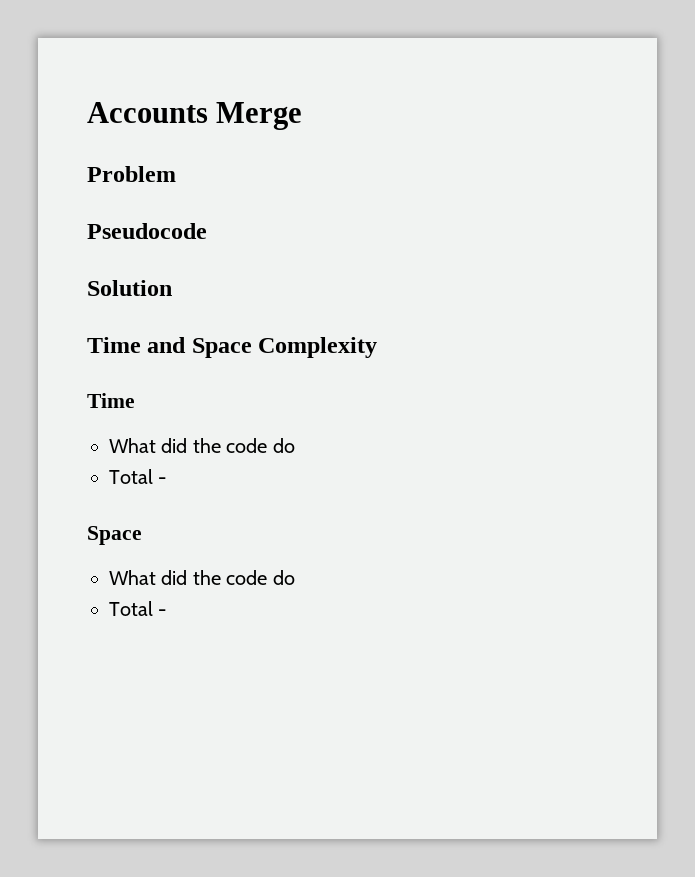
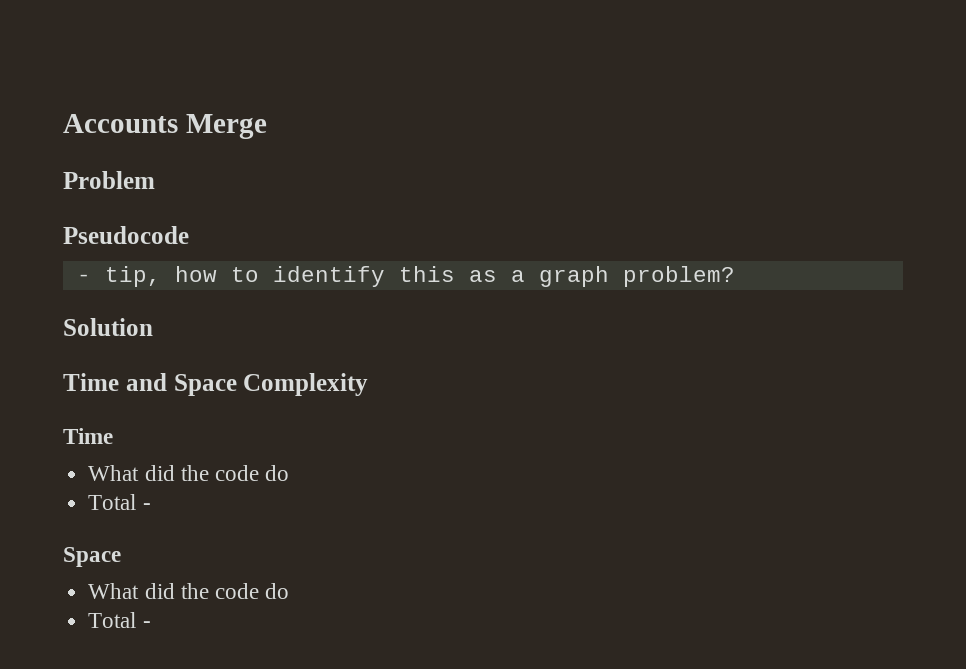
(207, 231) none -> [76,266,735,287] // - tip, how to identify this as a graph problem?

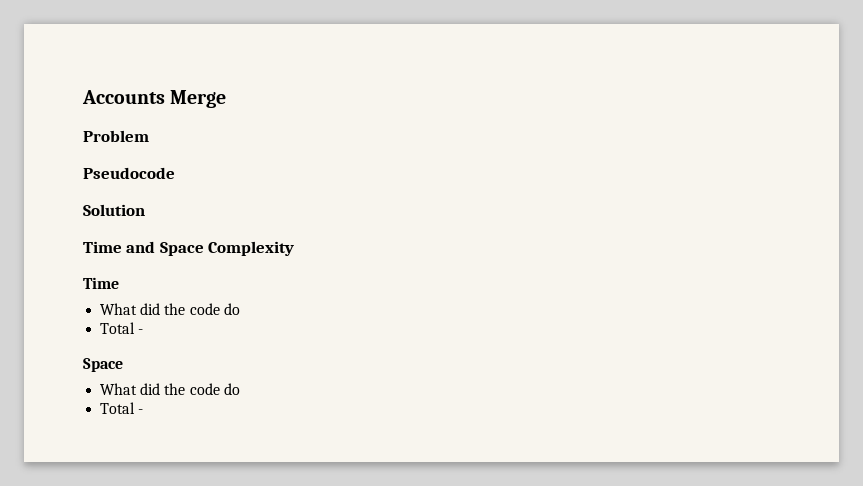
[76,266,735,287] // - tip, how to identify this as a graph problem? -> (175, 173) none

